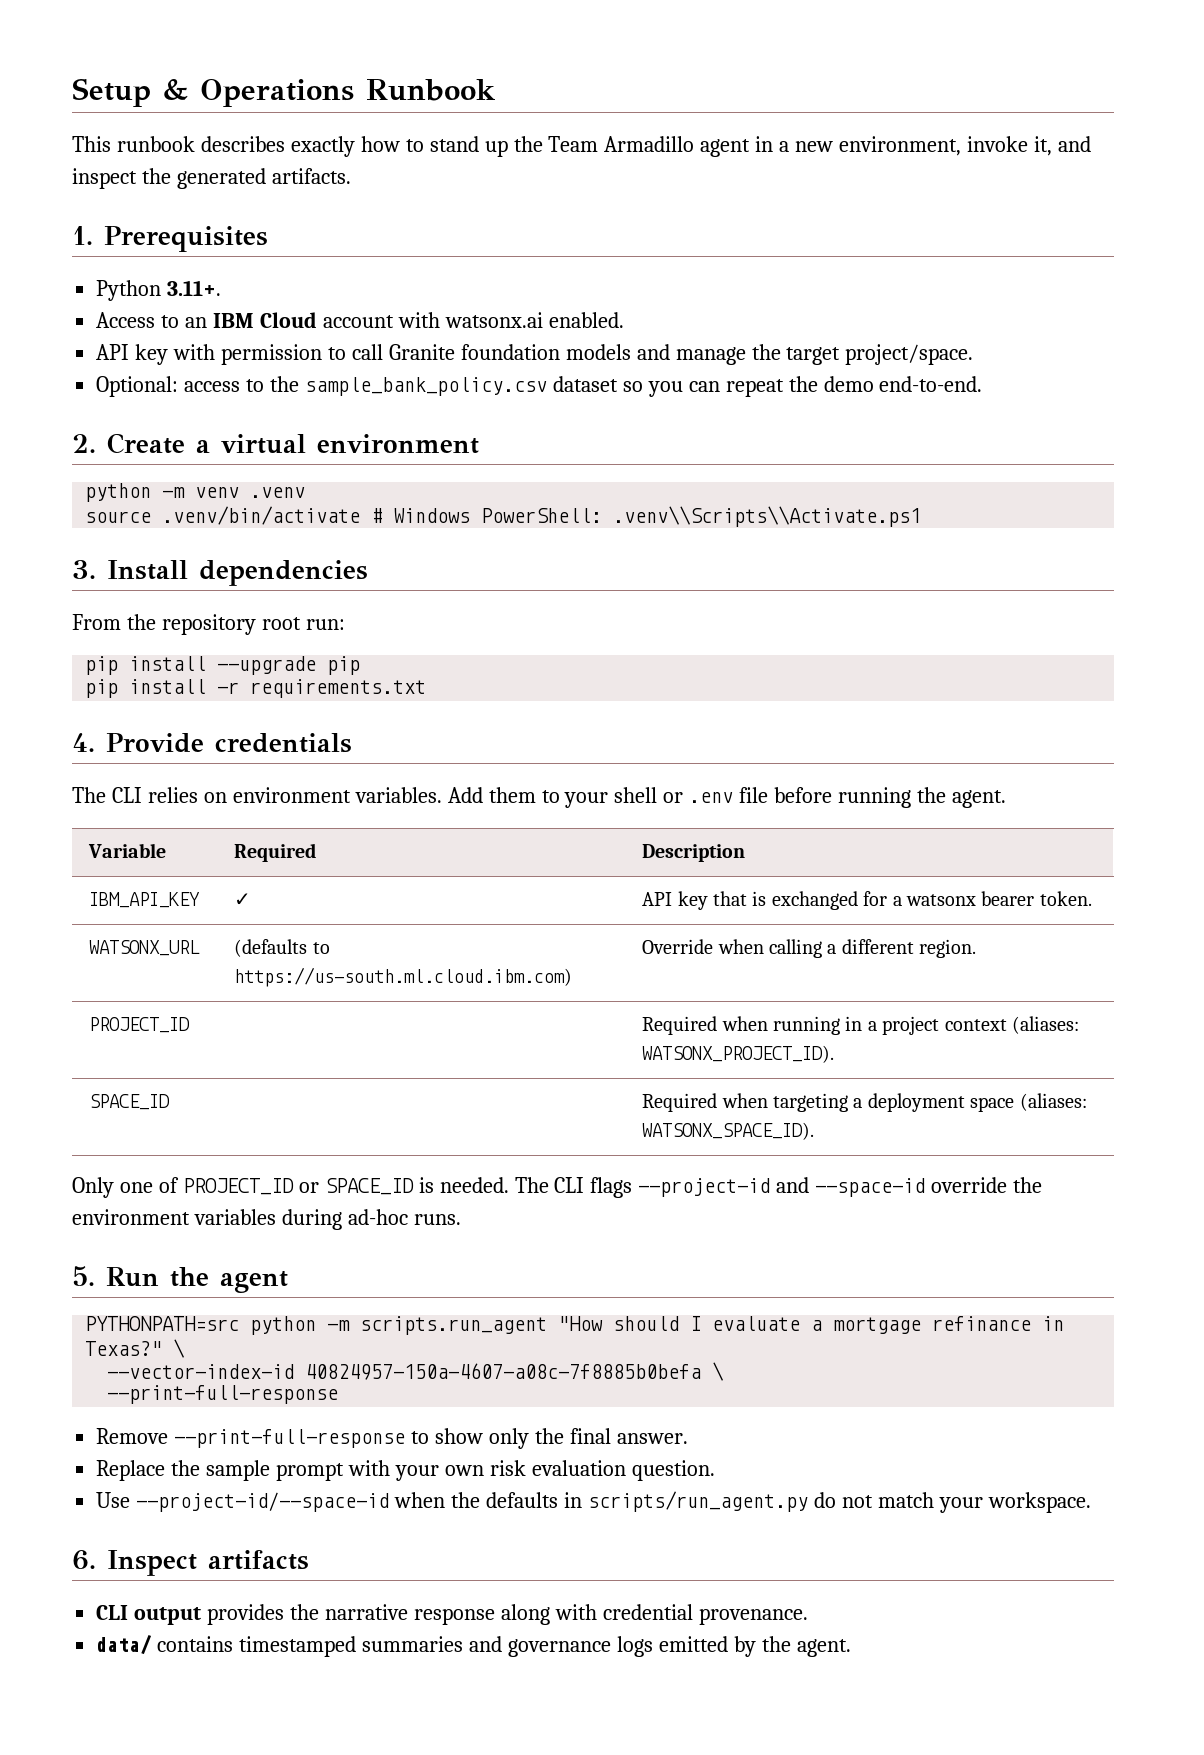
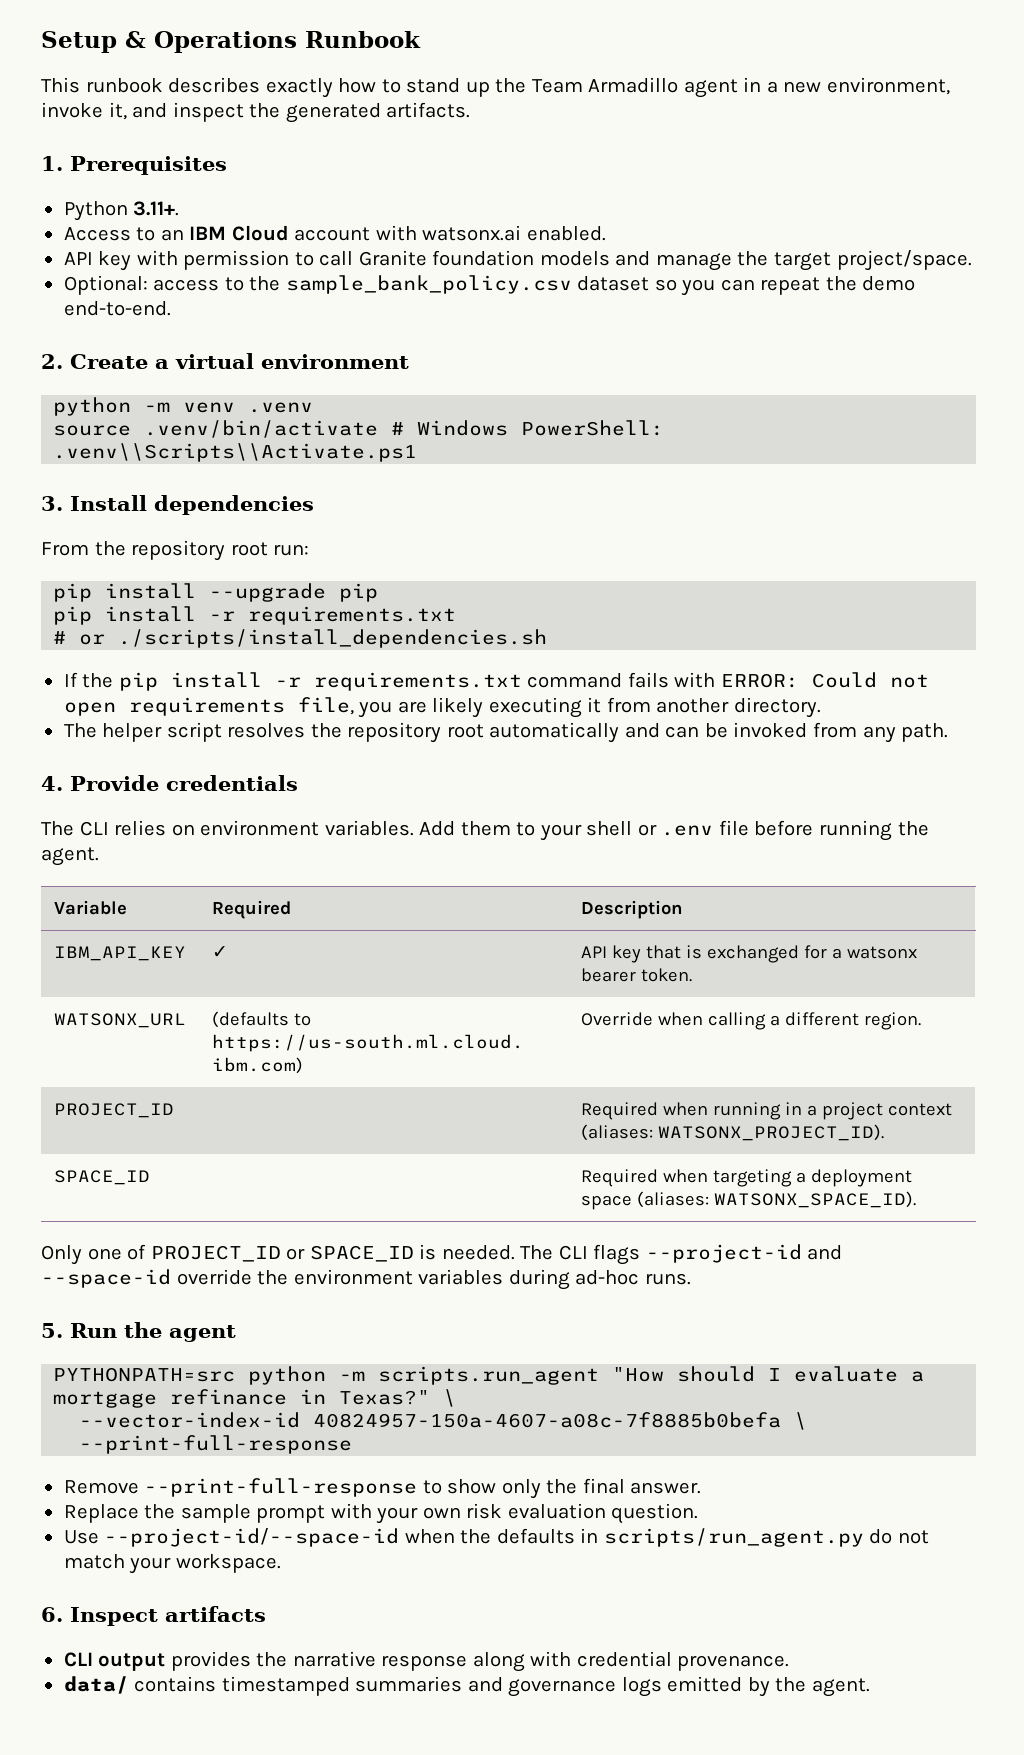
(427, 688) none -> [53,629,548,648] [63,672,929,691] [63,697,821,718] [63,722,949,743] // # or ./scripts/install_dependencies.sh // If the pip install -r requirements.txt command fails with ERROR: Could not open requirements file, you are likely executing it from another directory. // The helper script resolves the repository root automatically and can be invoked from any path.

